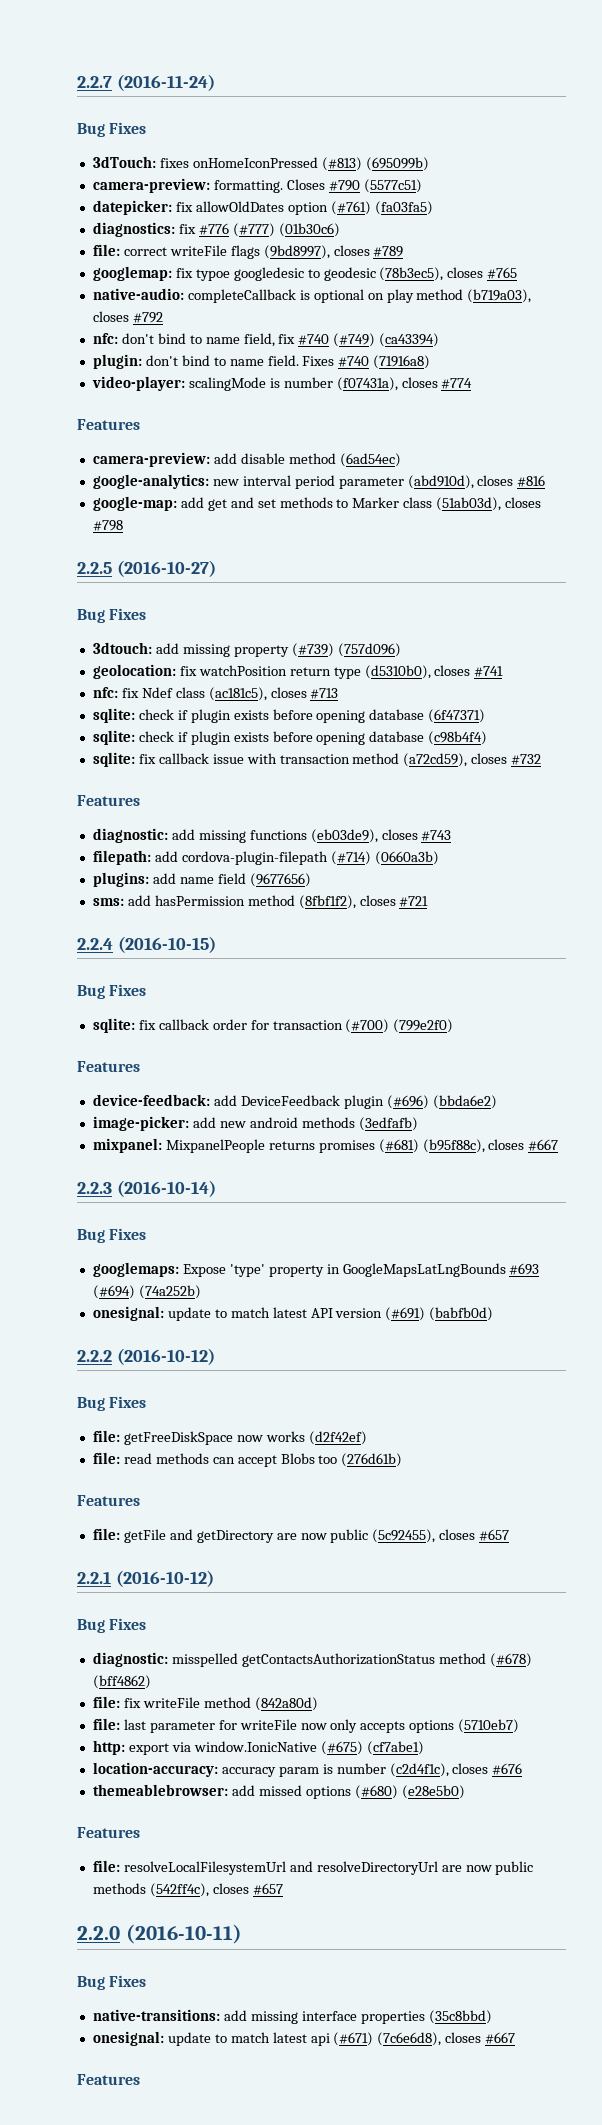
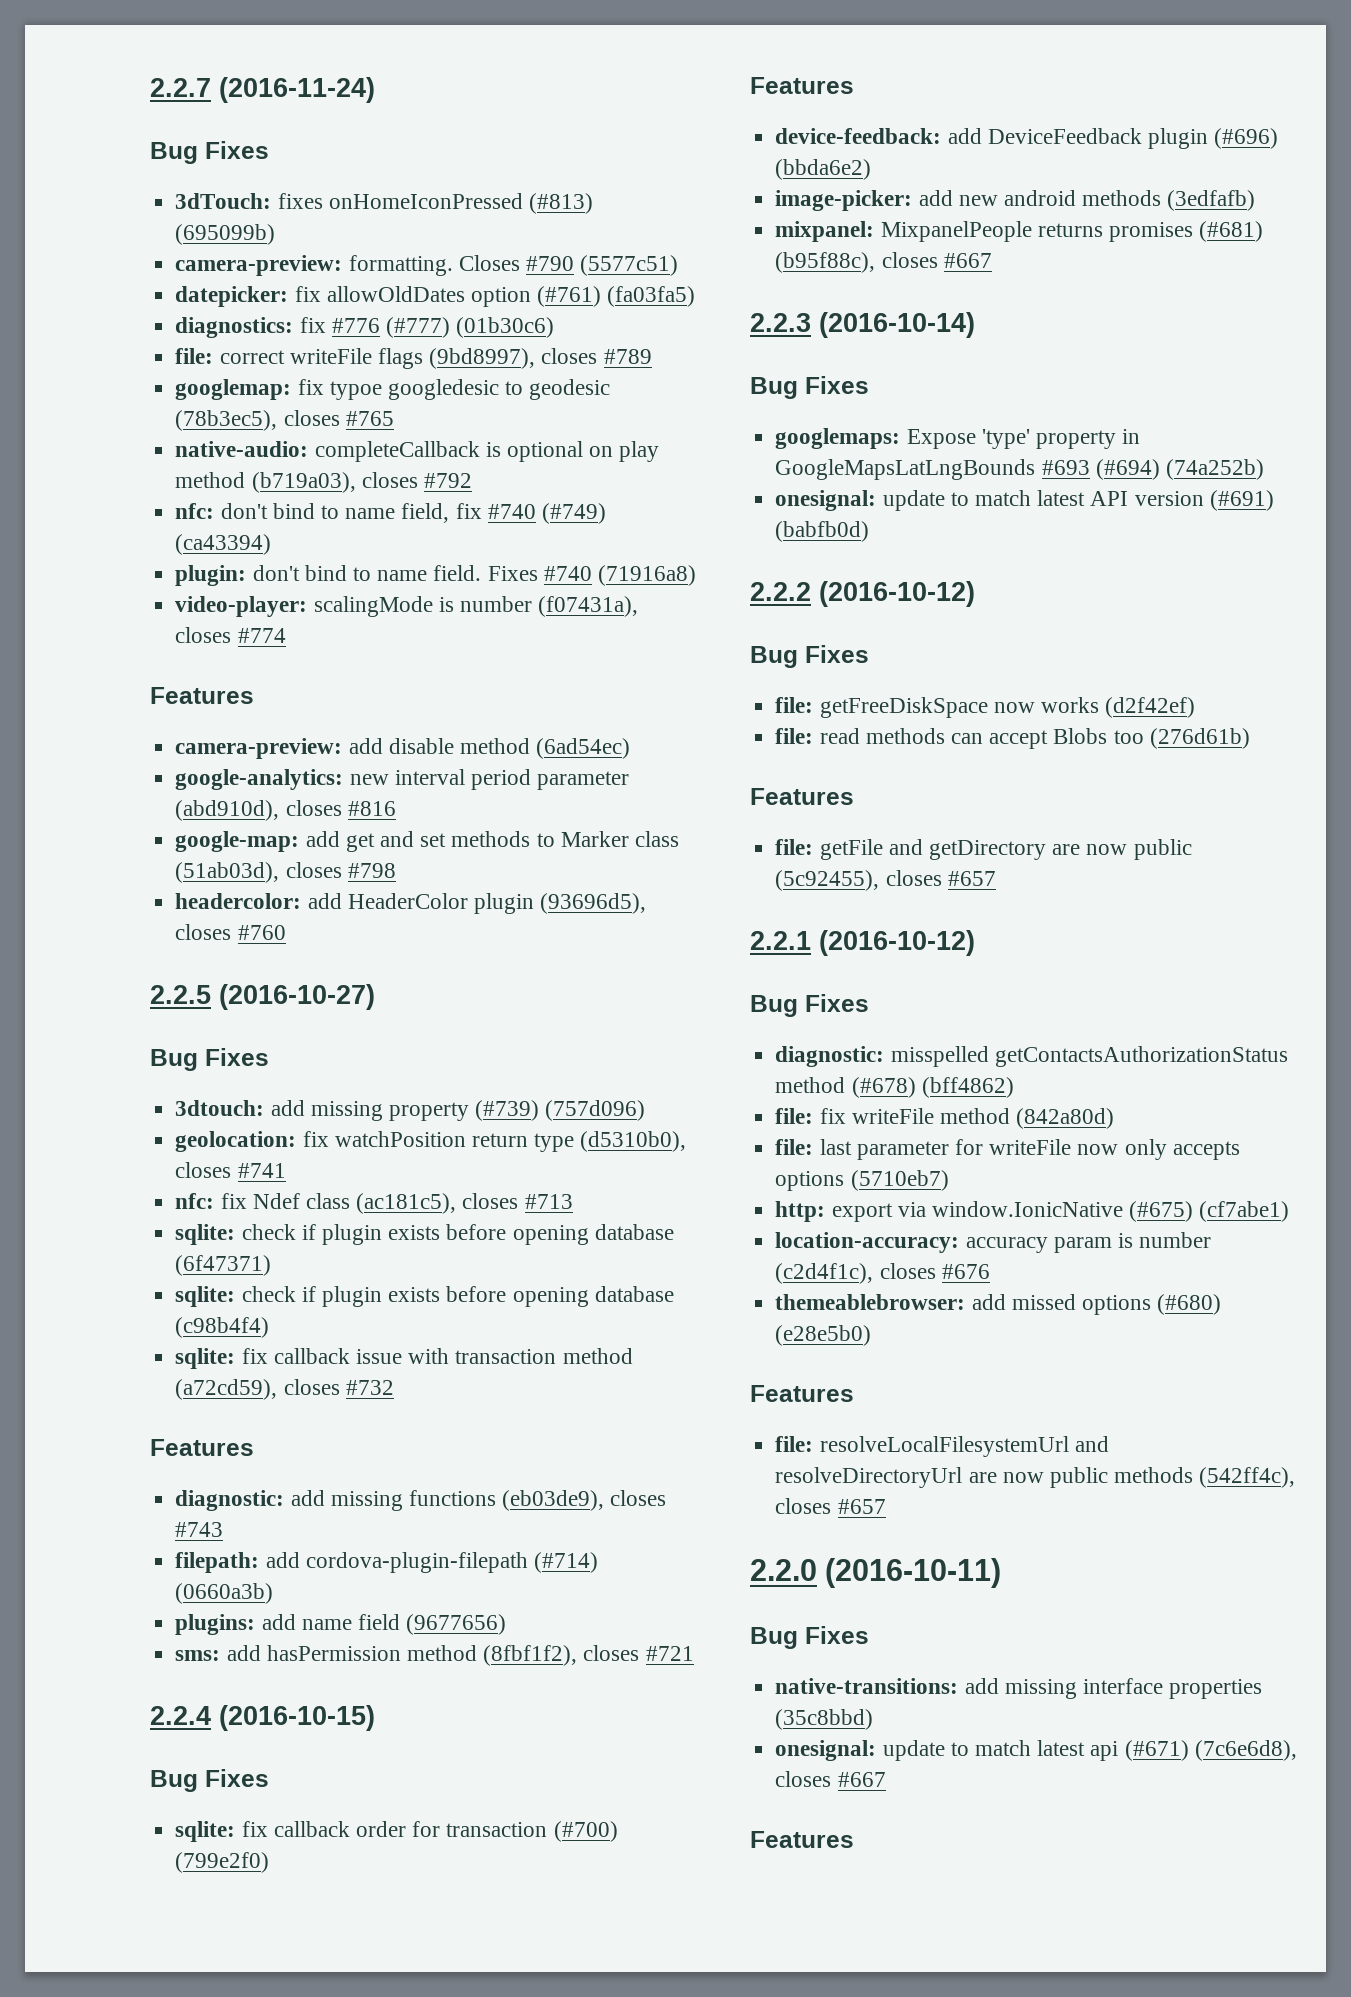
(123, 525) none -> [175,893,647,914] [175,924,286,940] // headercolor: add HeaderColor plugin (93696d5), closes #760

